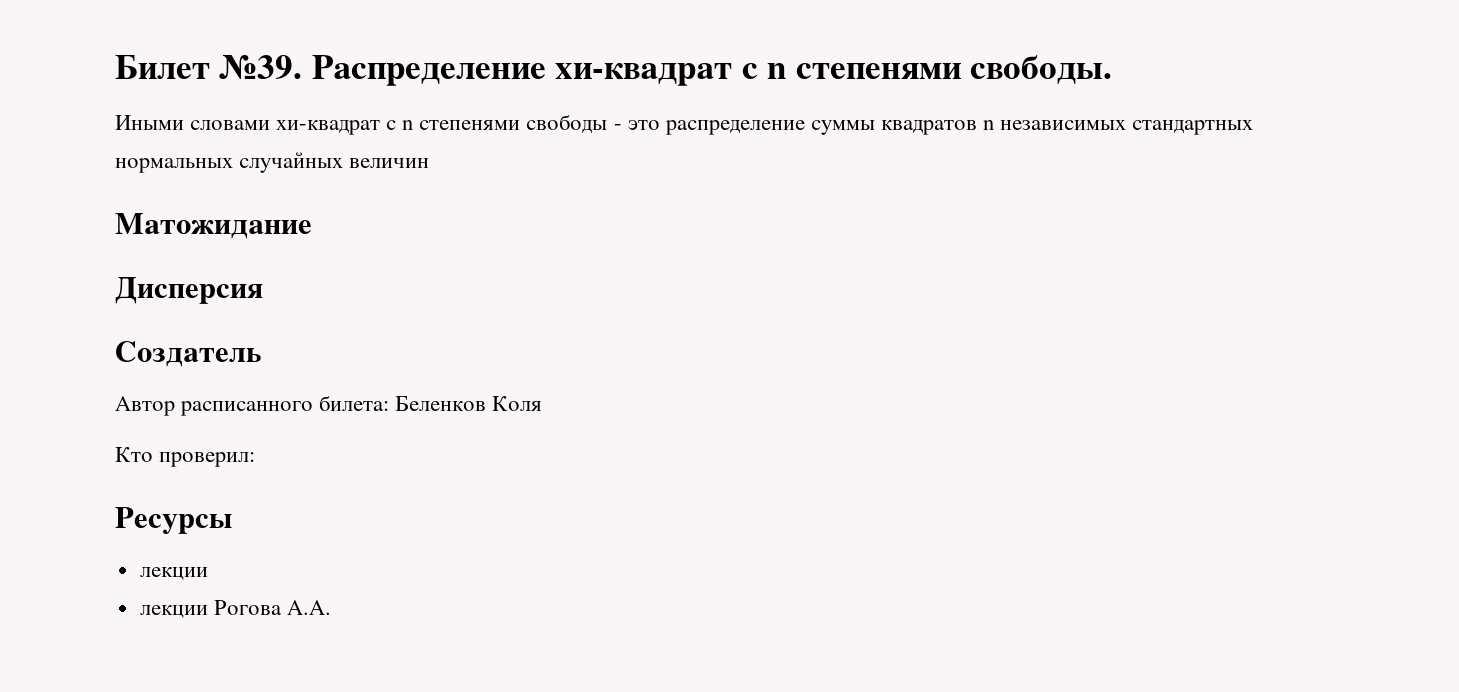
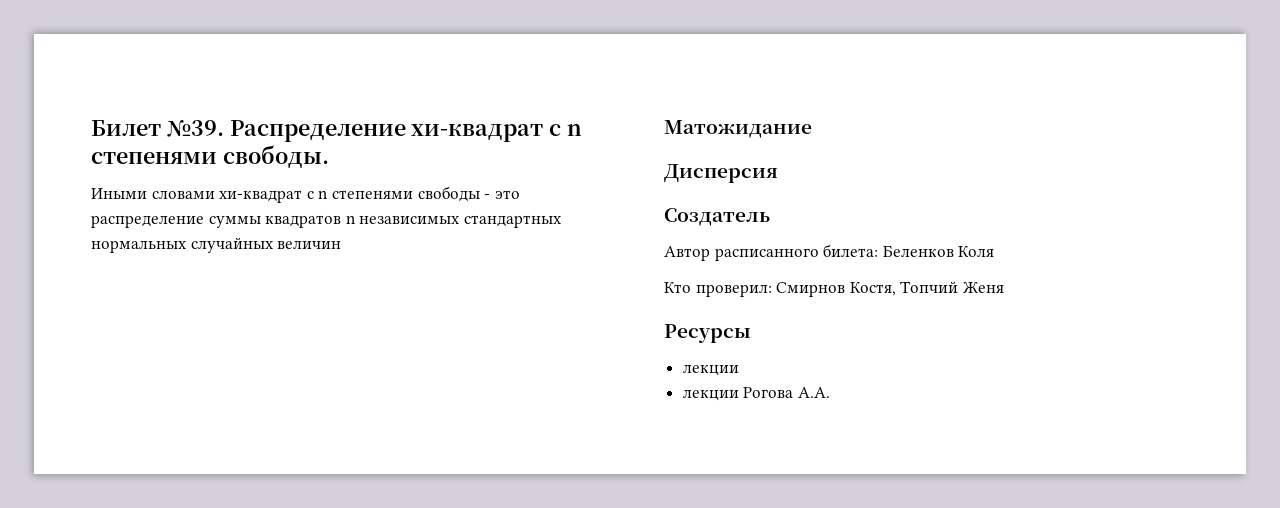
(256, 459) none -> [776,281,1004,297] Смирнов Костя, Топчий Женя

